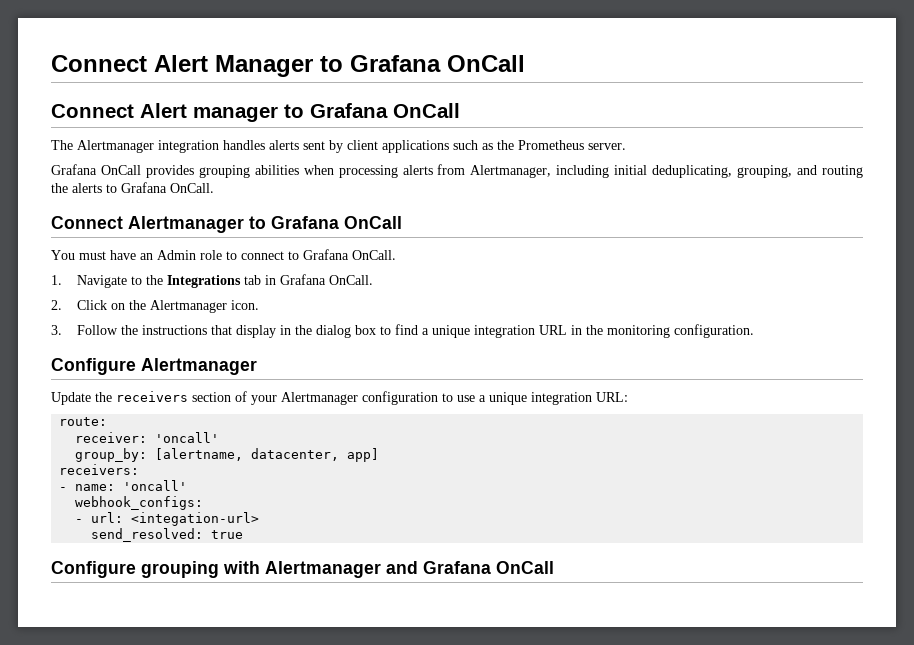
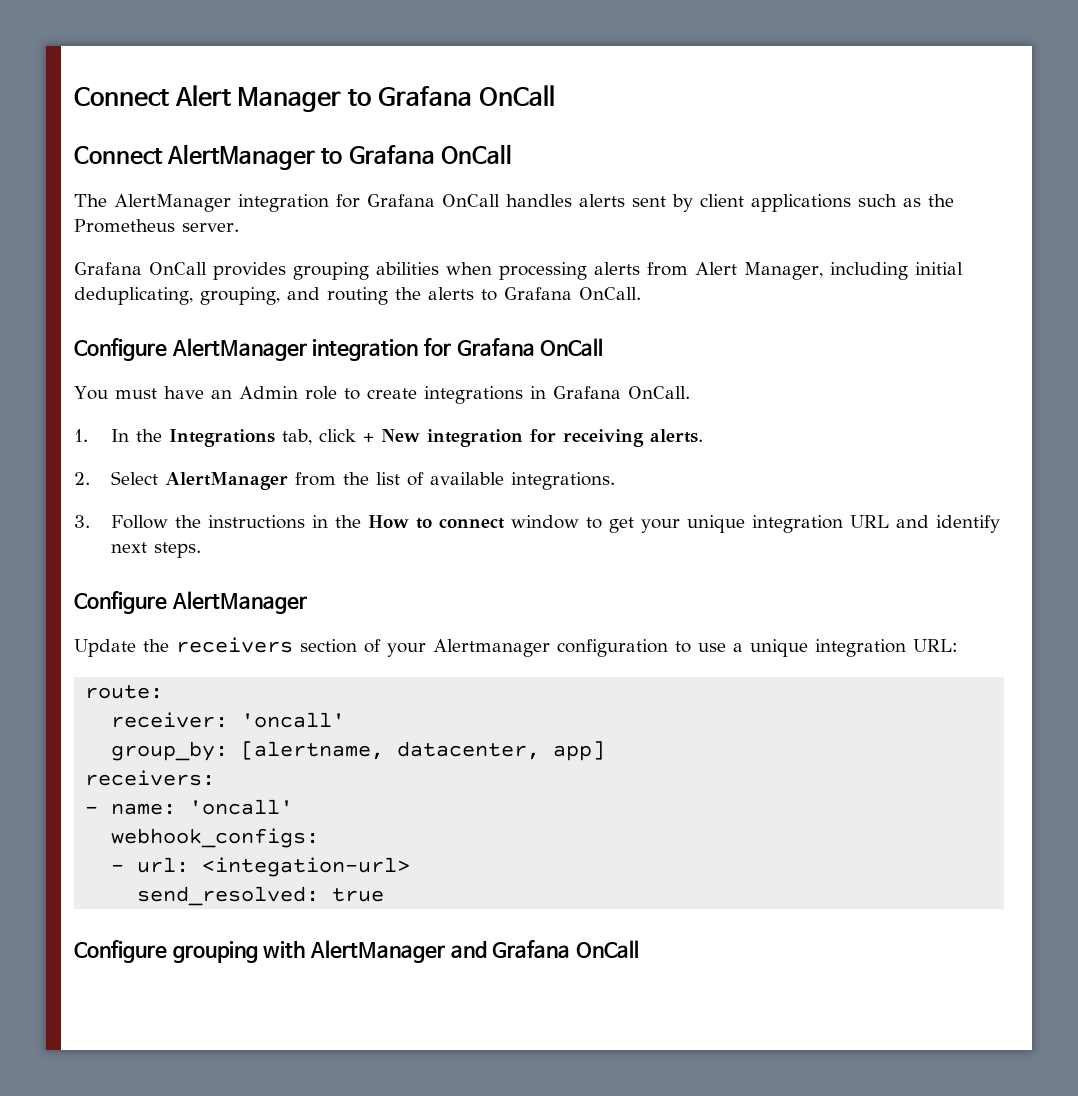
[140,103,278,122] Alert manager -> [167,144,316,170] AlertManager
[77,140,219,153] Alertmanager integration -> [114,194,500,212] AlertManager integration for Grafana OnCall
[470,165,552,178] Alertmanager, -> [695,262,823,280] Alert Manager,
[51,216,266,233] Connect Alertmanager to -> [74,338,451,361] Configure AlertManager integration for
[241,249,396,260] [51,274,374,288] [51,300,260,313] [51,324,755,338] [51,358,257,375] connect to Grafana OnCall. // 1. Navigate to the Integrations tab in Grafana OnCall. // 2. Click on the Alertmanager icon. // 3. Follow the instructions that display in the dialog box to find a unique integration URL in the monitoring configuration. // Configure Alertmanager -> [366,386,690,404] [74,429,704,447] [74,471,616,490] [74,515,1001,533] [111,542,202,558] [74,591,307,614] create integrations in Grafana OnCall. // 1. In the Integrations tab, click + New integration for receiving alerts. // 2. Select AlertManager from the list of available integrations. // 3. Follow the instructions in the How to connect window to get your unique integration URL and identify next steps. // Configure AlertManager
[265,561,381,578] Alertmanager -> [309,940,445,963] AlertManager

